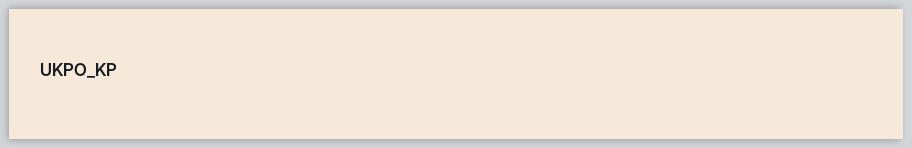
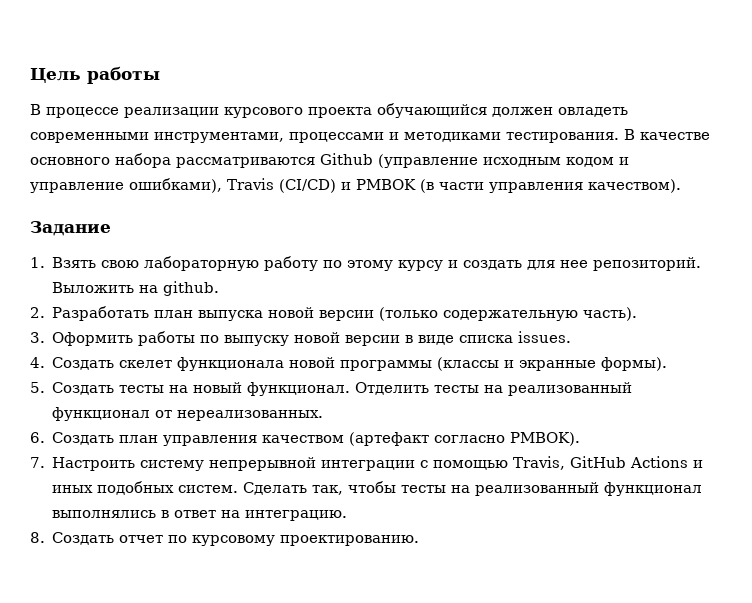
[40,63,117,78] UKPO_KP -> [30,66,160,84] [30,103,628,118] [30,129,710,143] [30,153,629,168] [30,178,681,193] [30,221,111,236] [30,256,702,271] [52,281,220,296] [30,306,638,321] [30,331,572,346] [30,357,668,371] [30,382,633,396] [52,407,324,421] [30,432,581,446] [30,456,704,471] [52,481,703,496] [52,510,348,521] [30,532,420,546] Цель работы // В процессе реализации курсового проекта обучающийся должен овладеть современными инструментами, процессами и методиками тестирования. В качестве основного набора рассматриваются Github (управление исходным кодом и управление ошибками), Travis (CI/CD) и PMBOK (в части управления качеством). // Задание // 1. Взять свою лабораторную работу по этому курсу и создать для нее репозиторий. Выложить на github. // 2. Разработать план выпуска новой версии (только содержательную часть). // 3. Оформить работы по выпуску новой версии в виде списка issues. // 4. Создать скелет функционала новой программы (классы и экранные формы). // 5. Создать тесты на новый функционал. Отделить тесты на реализованный функционал от нереализованных. // 6. Создать план управления качеством (артефакт согласно PMBOK). // 7. Настроить систему непрерывной интеграции с помощью Travis, GitHub Actions и иных подобных систем. Сделать так, чтобы тесты на реализованный функционал выполнялись в ответ на интеграцию. // 8. Создать отчет по курсовому проектированию.

